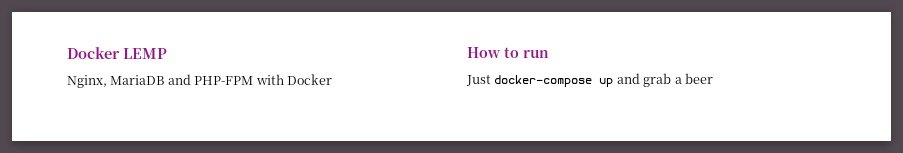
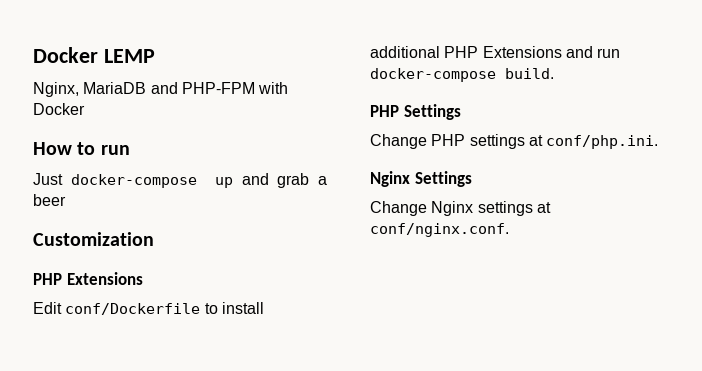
(713, 78) none -> [33,232,154,246] [33,272,143,285] [33,302,264,315] [370,46,621,58] [370,68,554,82] [370,104,461,120] [370,134,659,149] [370,171,472,187] [370,201,551,216] [370,223,509,237] // Customization // PHP Extensions // Edit conf/Dockerfile to install additional PHP Extensions and run docker-compose build. // PHP Settings // Change PHP settings at conf/php.ini. // Nginx Settings // Change Nginx settings at conf/nginx.conf.

